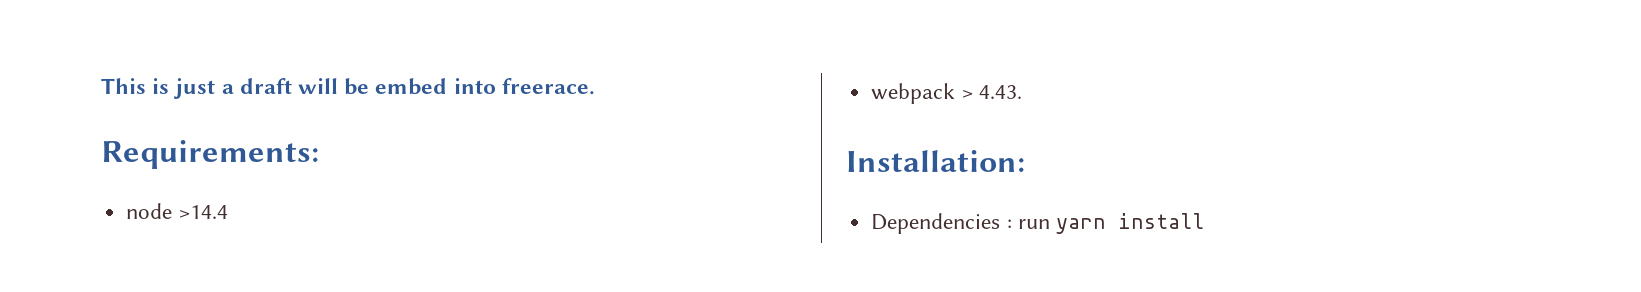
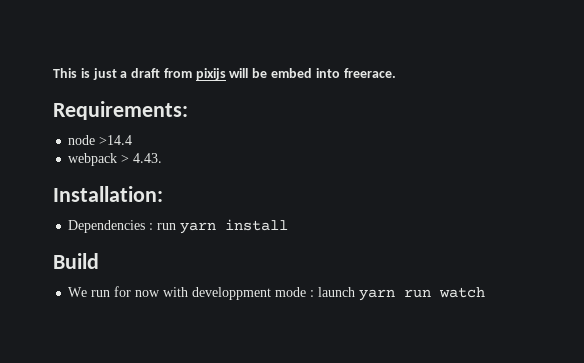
(292, 86) none -> [163,68,226,80] from pixijs
(1204, 221) none -> [53,253,99,269] [68,286,486,301] // Build // We run for now with developpment mode : launch yarn run watch

